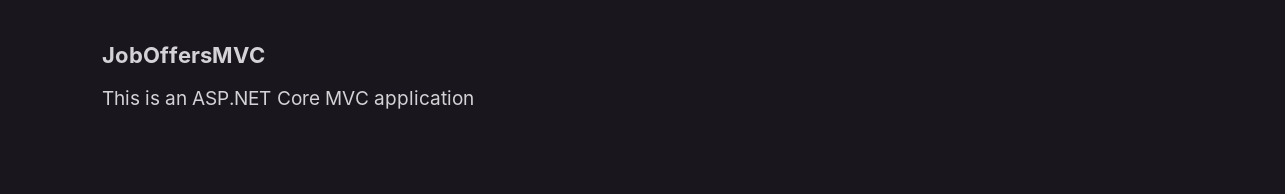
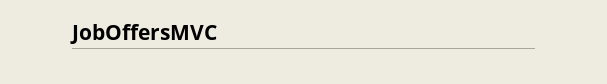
[102,90,474,109] // This is an ASP.NET Core MVC application -> (217, 34) none

